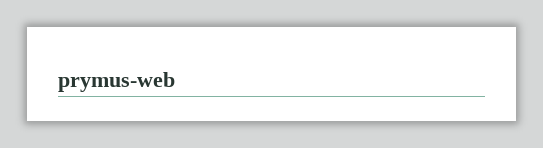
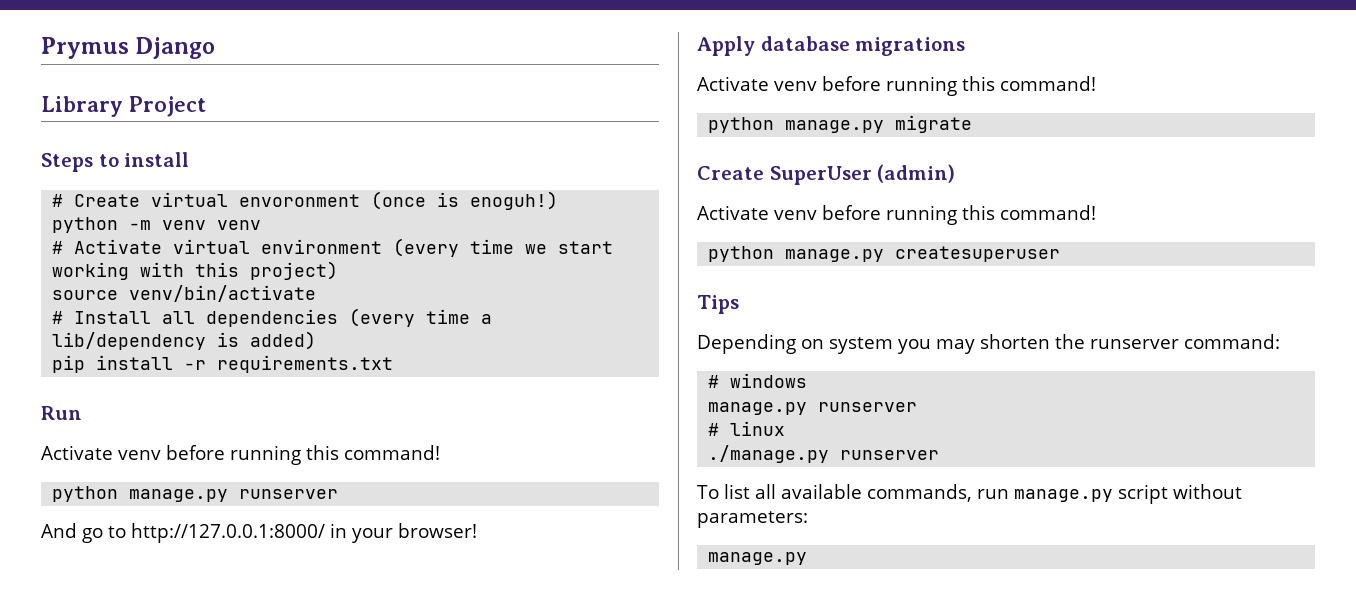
[58,72,175,92] prymus-web -> [41,37,216,59] [41,96,206,117] [41,152,190,172] [52,191,559,210] [52,217,262,233] [52,238,614,257] [52,261,339,280] [52,285,317,302] [52,308,493,327] [52,331,317,350] [52,355,394,373] [41,406,82,420] [41,445,440,465] [52,486,339,502] [41,523,477,543] [697,36,966,56] [697,76,1096,96] [708,115,973,133] [697,164,956,185] [697,205,1096,225] [708,246,1061,262] [697,295,739,314] [697,334,1280,354] [708,373,808,388] [708,402,918,415] [708,421,786,436] [708,445,940,463] [697,484,1242,504] [697,511,808,528] [708,552,808,565] Prymus Django // Library Project // Steps to install // # Create virtual envoronment (once is enoguh!) // python -m venv venv // # Activate virtual environment (every time we start working with this project) // source venv/bin/activate // # Install all dependencies (every time a lib/dependency is added) // pip install -r requirements.txt // Run // Activate venv before running this command! // python manage.py runserver // And go to http://127.0.0.1:8000/ in your browser! // Apply database migrations // Activate venv before running this command! // python manage.py migrate // Create SuperUser (admin) // Activate venv before running this command! // python manage.py createsuperuser // Tips // Depending on system you may shorten the runserver command: // # windows // manage.py runserver // # linux // ./manage.py runserver // To list all available commands, run manage.py script without parameters: // manage.py

